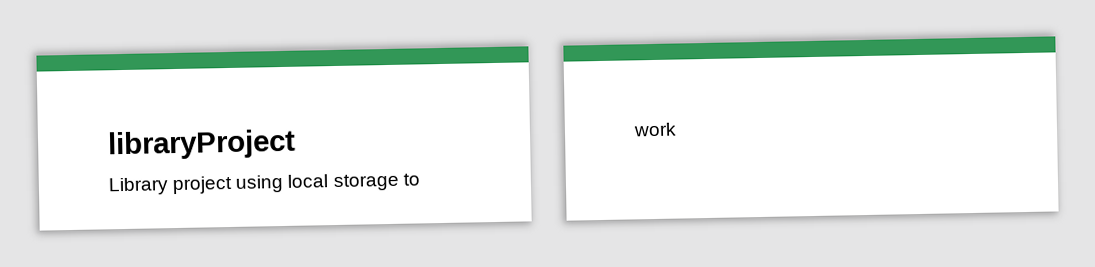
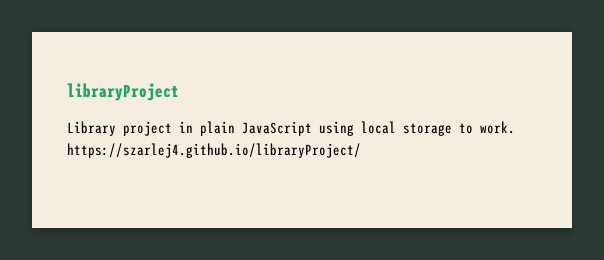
(234, 185) none -> [179,121,312,136] in plain JavaScript
[633,122,677,137] work -> [480,121,515,134] [67,143,361,158] work. https://szarlej4.github.io/libraryProject/

